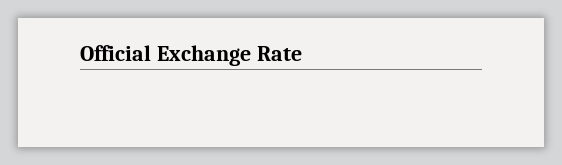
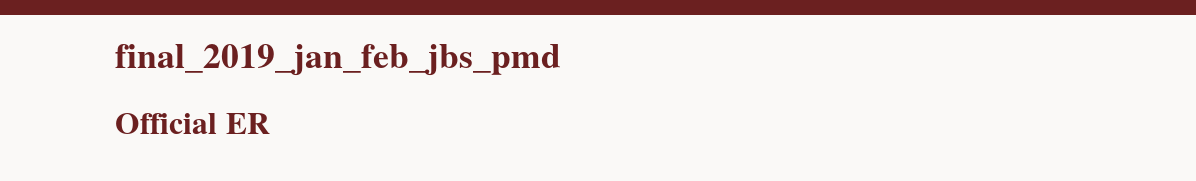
[80,45,302,66] Official Exchange Rate -> [115,44,561,76] [115,113,270,134] final_2019_jan_feb_jbs_pmd // Official ER

